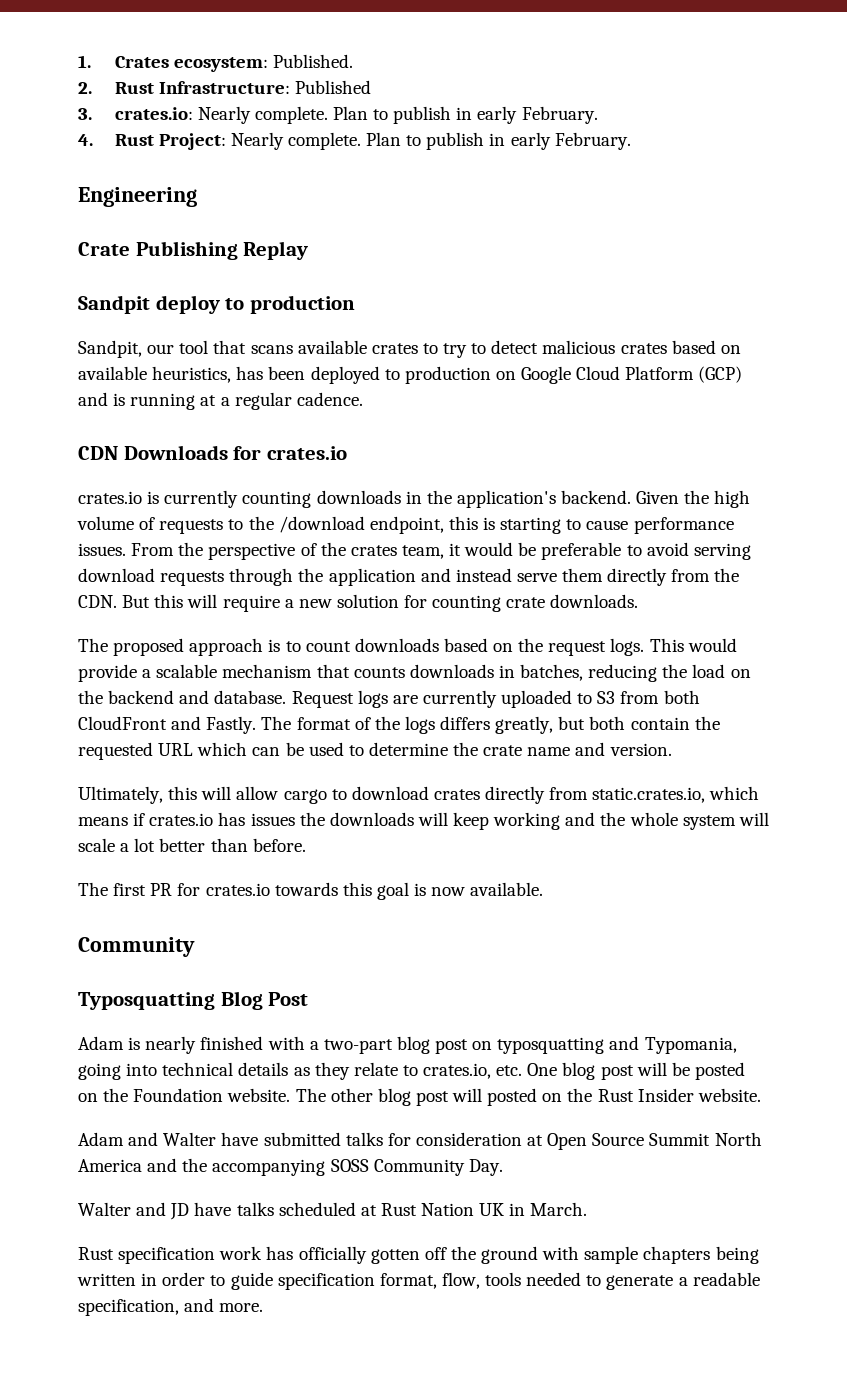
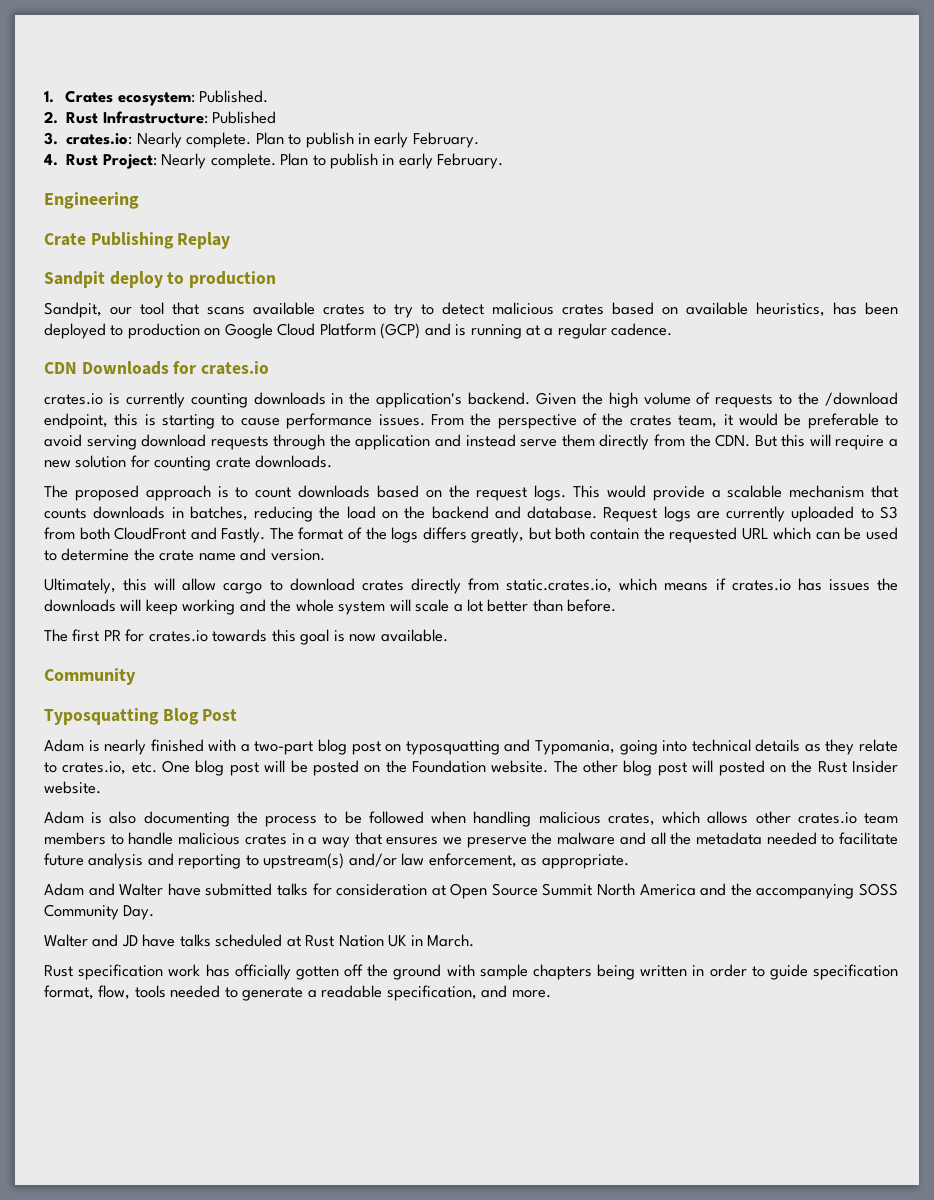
(761, 1095) none -> [44,811,899,827] [44,832,899,848] [44,853,629,869] // Adam is also documenting the process to be followed when handling malicious crates, which allows other crates.io team members to handle malicious crates in a way that ensures we preserve the malware and all the metadata needed to facilitate future analysis and reporting to upstream(s) and/or law enforcement, as appropriate.

